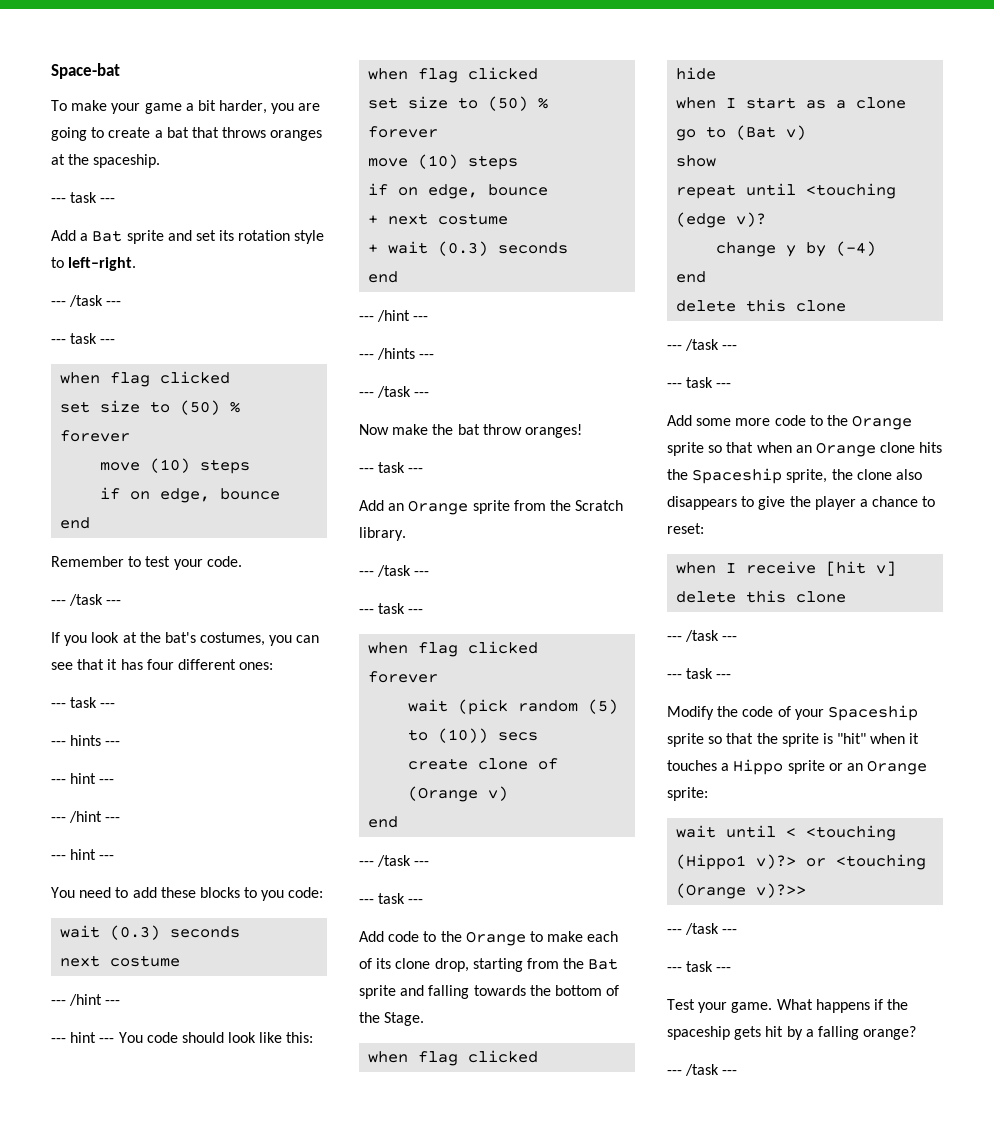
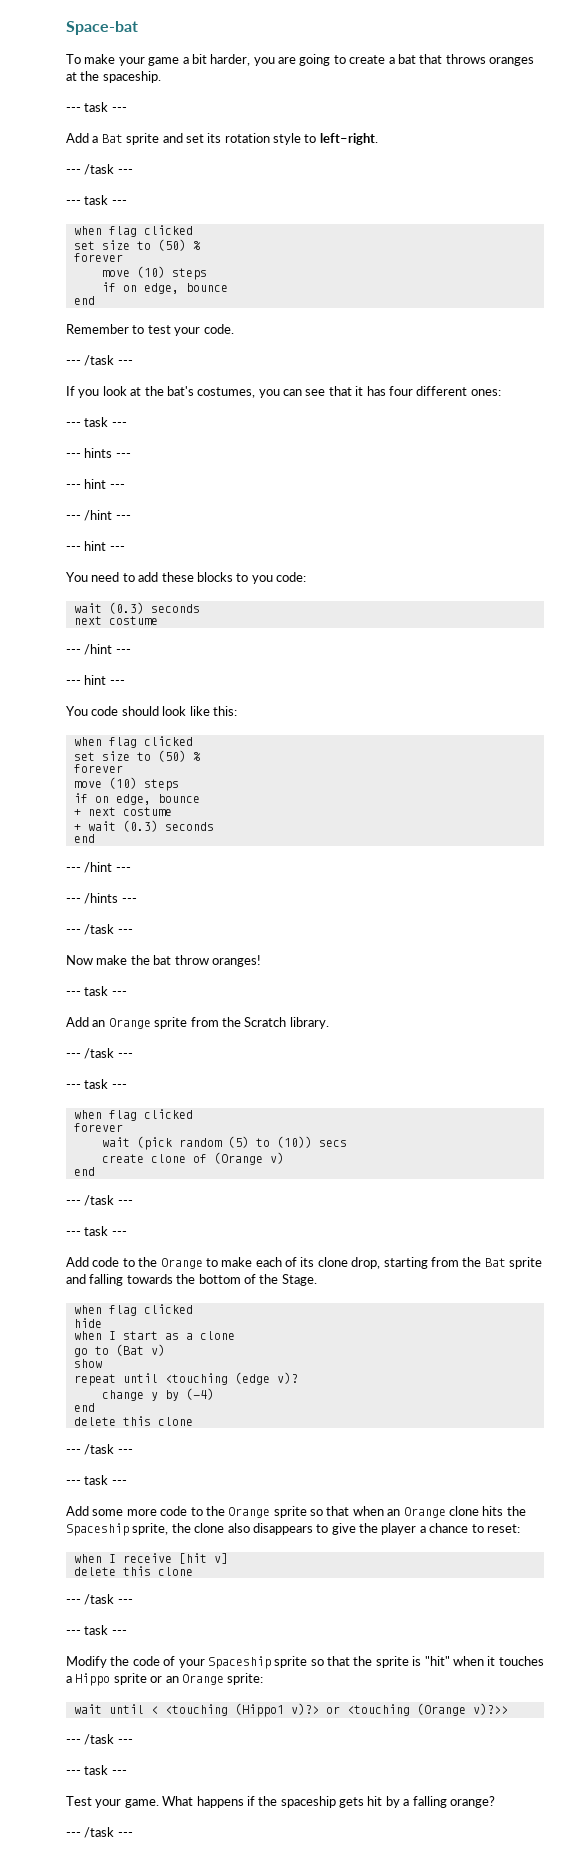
(115, 1040) none -> (125, 682) //

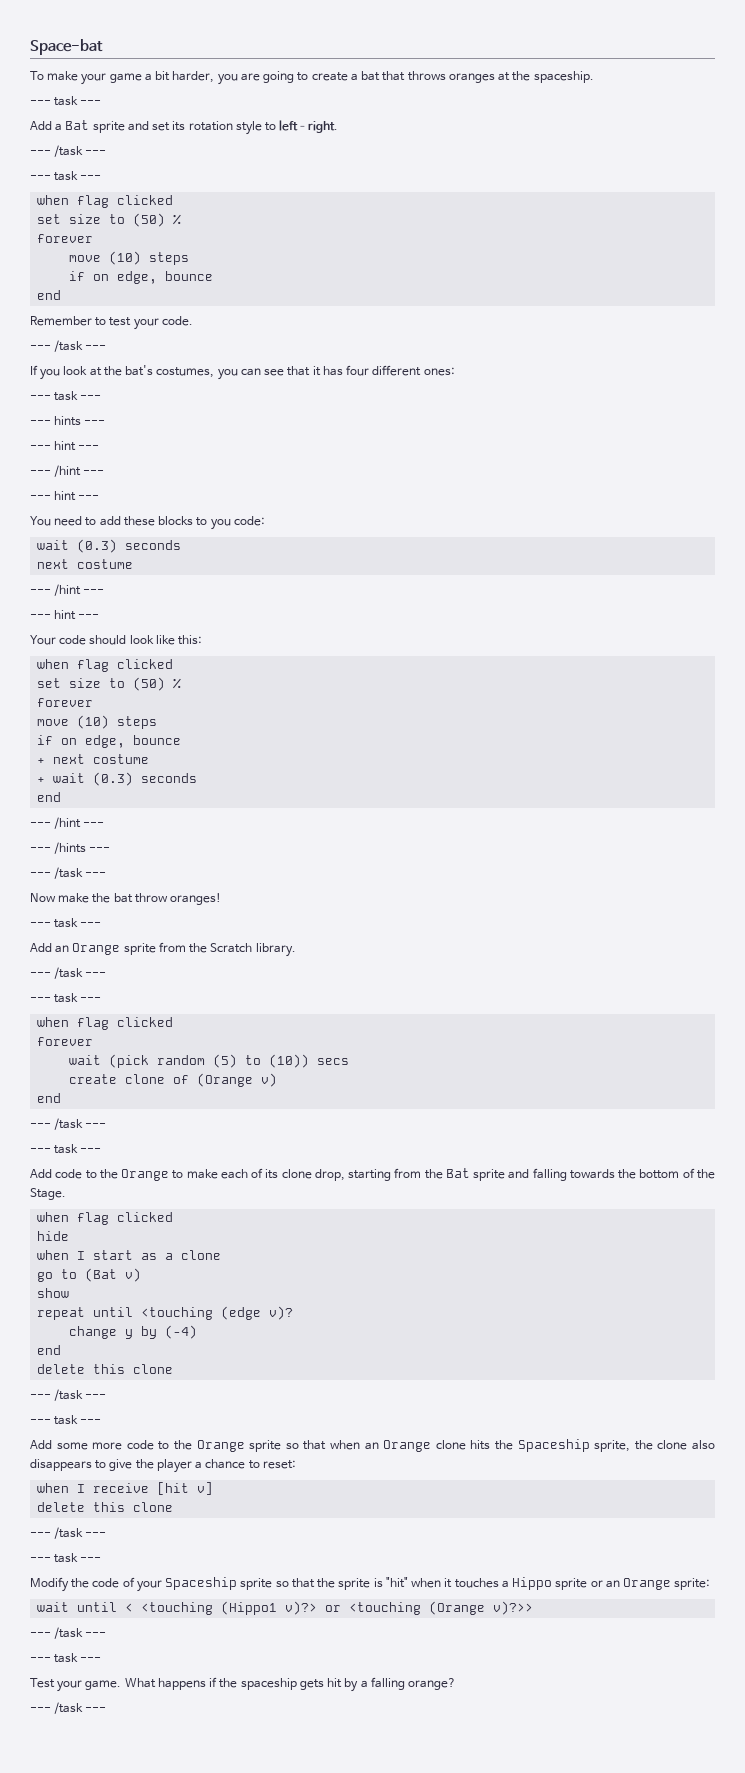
[66,706,88,716] You -> [30,635,56,645] Your

